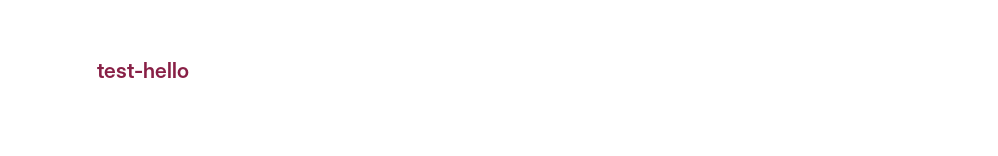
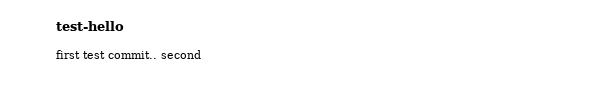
(189, 70) none -> [56,50,201,59] // first test commit.. second

